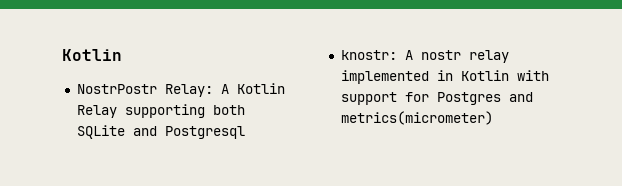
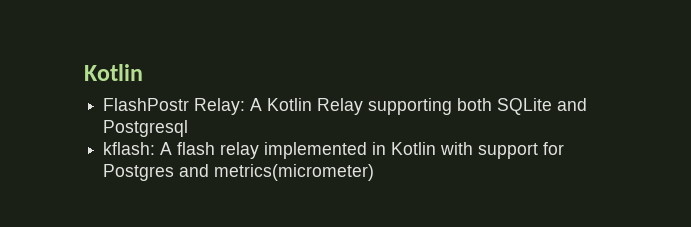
[76,84,157,94] NostrPostr -> [103,98,190,111] FlashPostr
[340,50,461,60] knostr: A nostr -> [103,142,216,155] kflash: A flash

